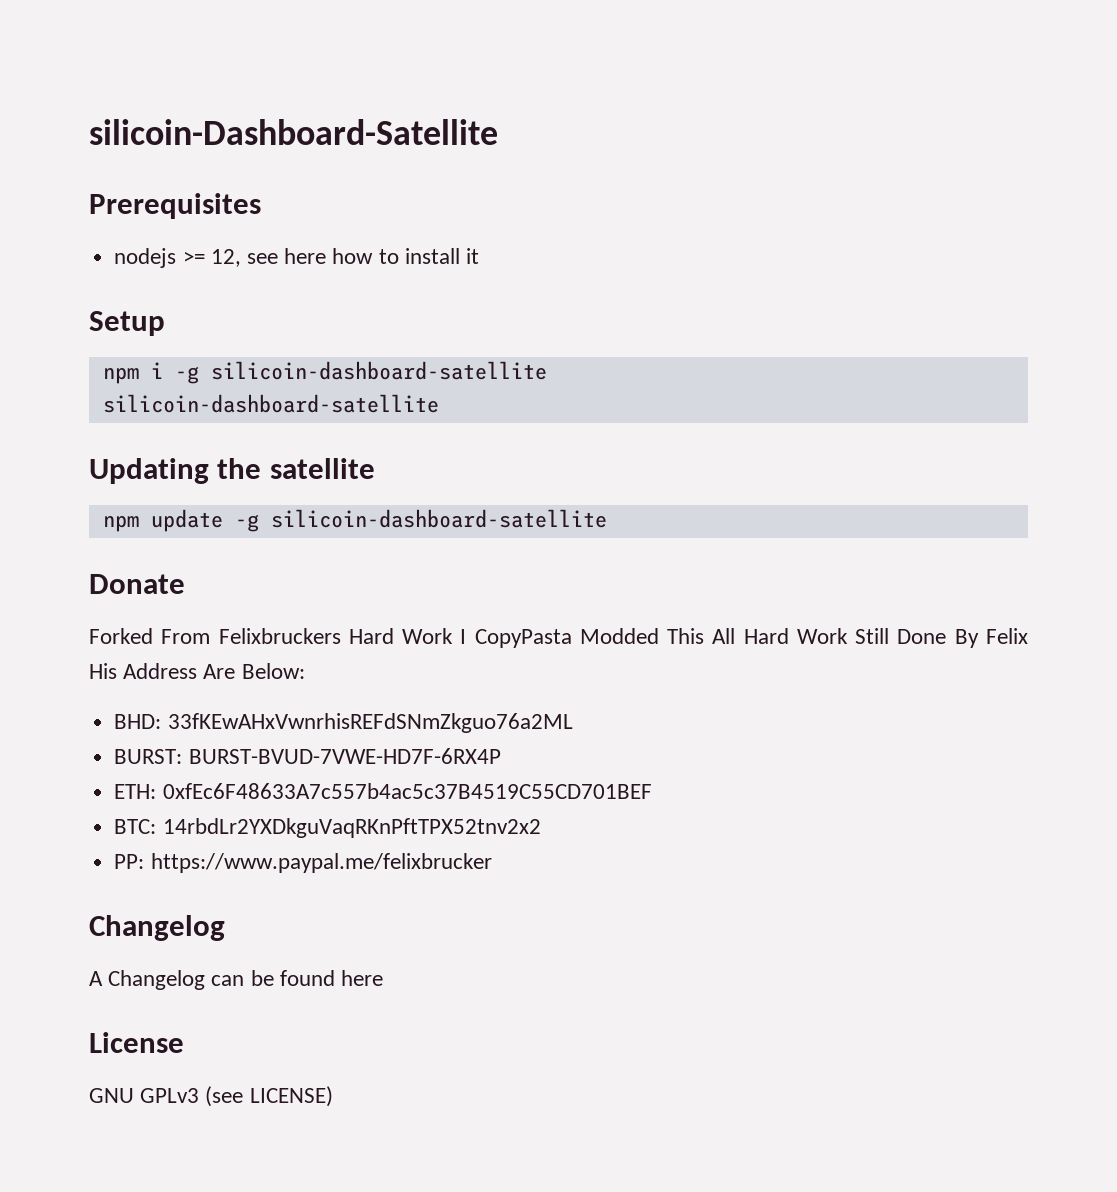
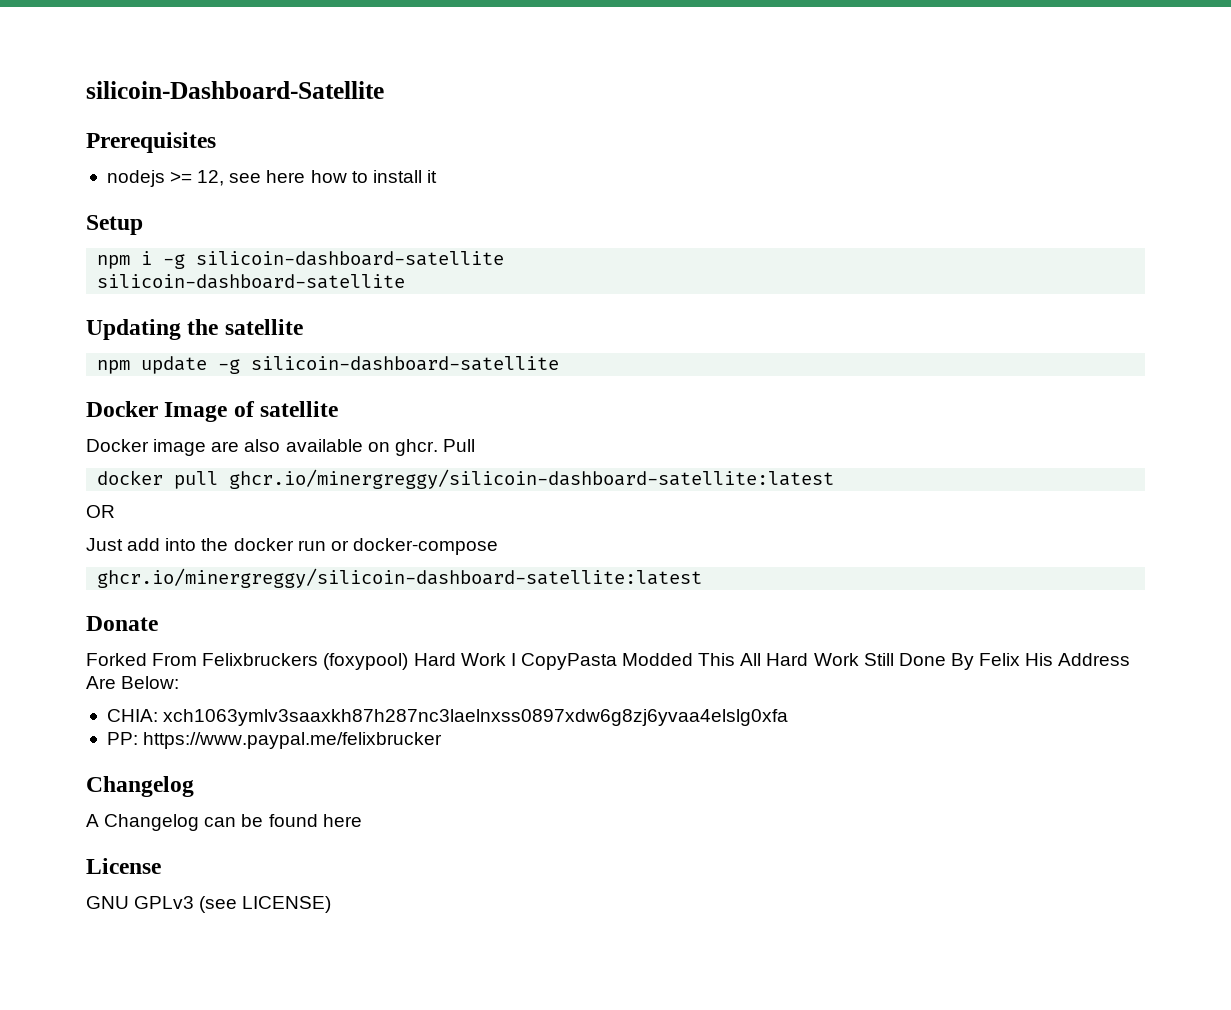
(607, 518) none -> [86,401,339,422] [86,439,475,456] [97,469,835,489] [86,505,115,518] [86,538,498,555] [97,568,703,588] // Docker Image of satellite // Docker image are also available on ghcr. Pull // docker pull ghcr.io/minergreggy/silicoin-dashboard-satellite:latest // OR // Just add into the docker run or docker-compose // ghcr.io/minergreggy/silicoin-dashboard-satellite:latest
(341, 636) none -> [323,653,409,670] (foxypool)
[114,713,573,733] [114,748,501,764] [114,783,652,799] [114,818,541,838] BHD: 33fKEwAHxVwnrhisREFdSNmZkguo76a2ML // BURST: BURST-BVUD-7VWE-HD7F-6RX4P // ETH: 0xfEc6F48633A7c557b4ac5c37B4519C55CD701BEF // BTC: 14rbdLr2YXDkguVaqRKnPftTPX52tnv2x2 -> [106,709,789,726] CHIA: xch1063ymlv3saaxkh87h287nc3laelnxss0897xdw6g8zj6yvaa4elslg0xfa

